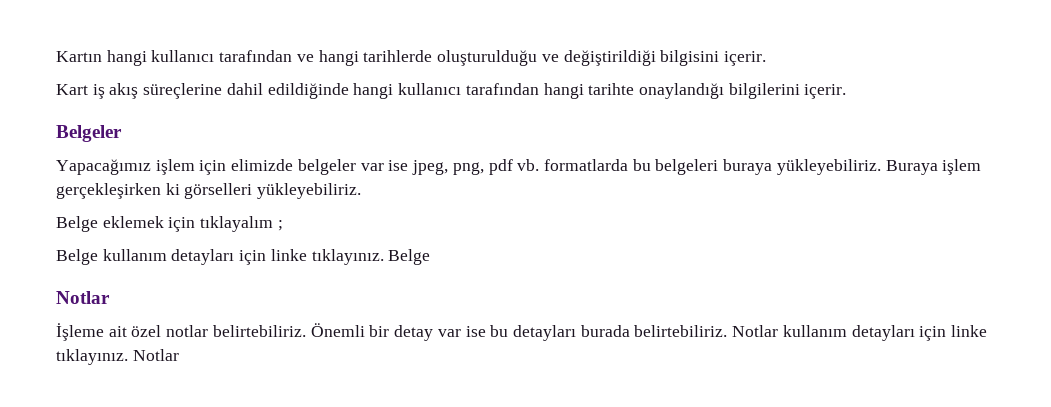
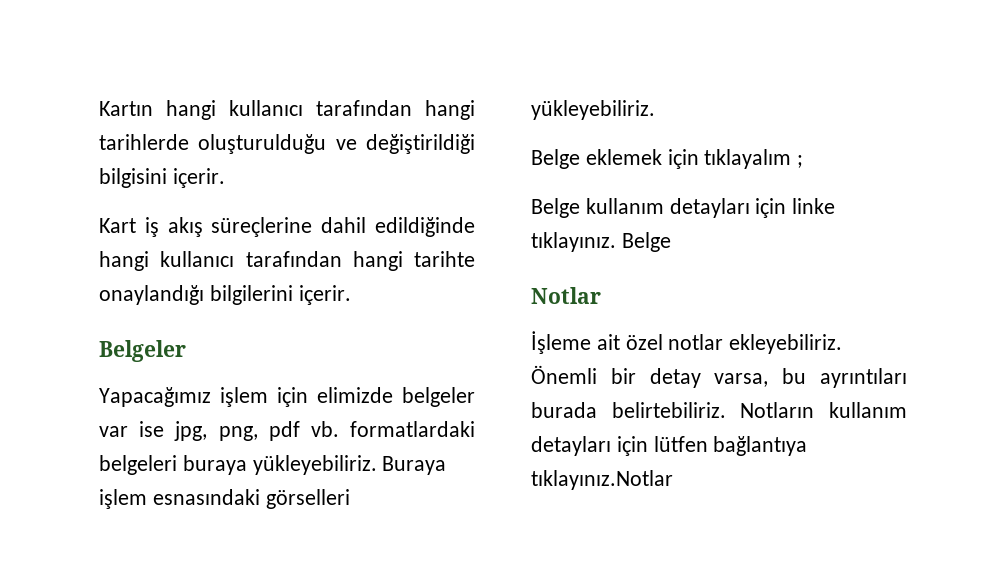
[296,54,314,62] ve -> (412, 108) none
[412,160,449,175] jpeg, -> [174,421,208,441] jpg,
[543,159,651,171] formatlarda bu -> [350,421,475,437] formatlardaki
[56,183,180,199] gerçekleşirken ki -> [152,489,260,505] esnasındaki
[212,325,306,337] belirtebiliriz. -> [729,334,843,354] ekleyebiliriz.
[437,325,576,341] var ise bu detayları -> [714,368,907,388] varsa, bu ayrıntıları
[732,325,988,341] [56,349,179,365] Notlar kullanım detayları için linke tıklayınız. Notlar -> [740,402,907,418] [531,436,808,456] [531,470,673,490] Notların kullanım detayları için lütfen bağlantıya tıklayınız.Notlar

